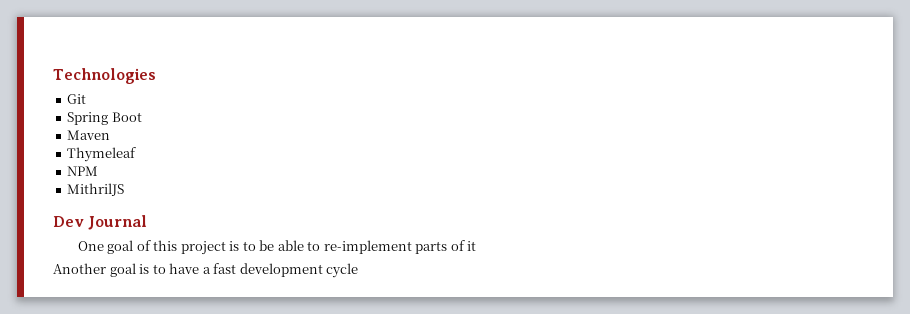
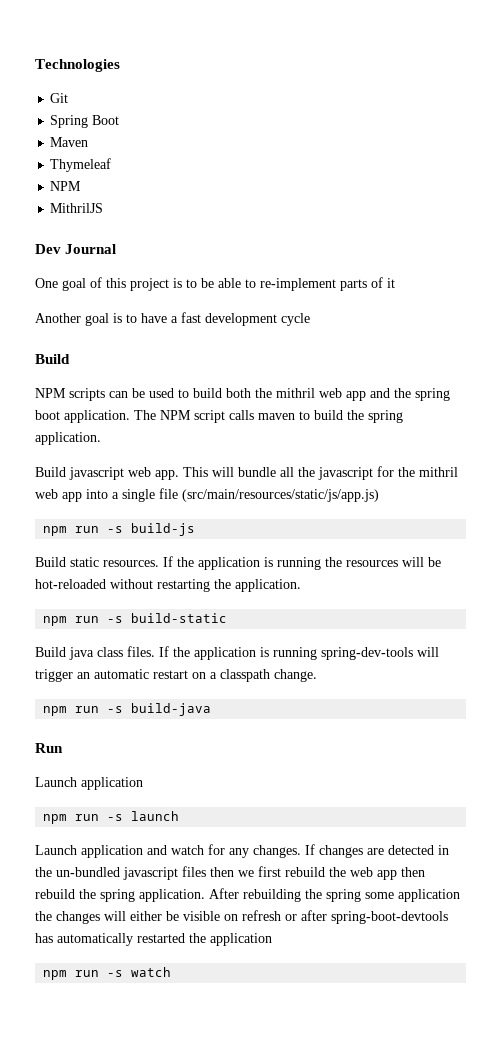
(359, 270) none -> [35,354,70,364] [35,388,450,401] [35,410,403,423] [35,432,101,445] [35,466,458,480] [35,488,379,502] [43,523,196,536] [35,556,441,570] [35,579,301,592] [43,613,228,626] [35,646,439,660] [35,669,317,682] [43,703,212,716] [35,743,63,753] [35,777,143,790] [43,811,180,824] [35,844,449,858] [35,866,425,880] [35,888,460,902] [35,910,448,924] [35,933,272,946] [43,967,172,980] // Build // NPM scripts can be used to build both the mithril web app and the spring boot application. The NPM script calls maven to build the spring application. // Build javascript web app. This will bundle all the javascript for the mithril web app into a single file (src/main/resources/static/js/app.js) // npm run -s build-js // Build static resources. If the application is running the resources will be hot-reloaded without restarting the application. // npm run -s build-static // Build java class files. If the application is running spring-dev-tools will trigger an automatic restart on a classpath change. // npm run -s build-java // Run // Launch application // npm run -s launch // Launch application and watch for any changes. If changes are detected in the un-bundled javascript files then we first rebuild the web app then rebuild the spring application. After rebuilding the spring some application the changes will either be visible on refresh or after spring-boot-devtools has automatically restarted the application // npm run -s watch

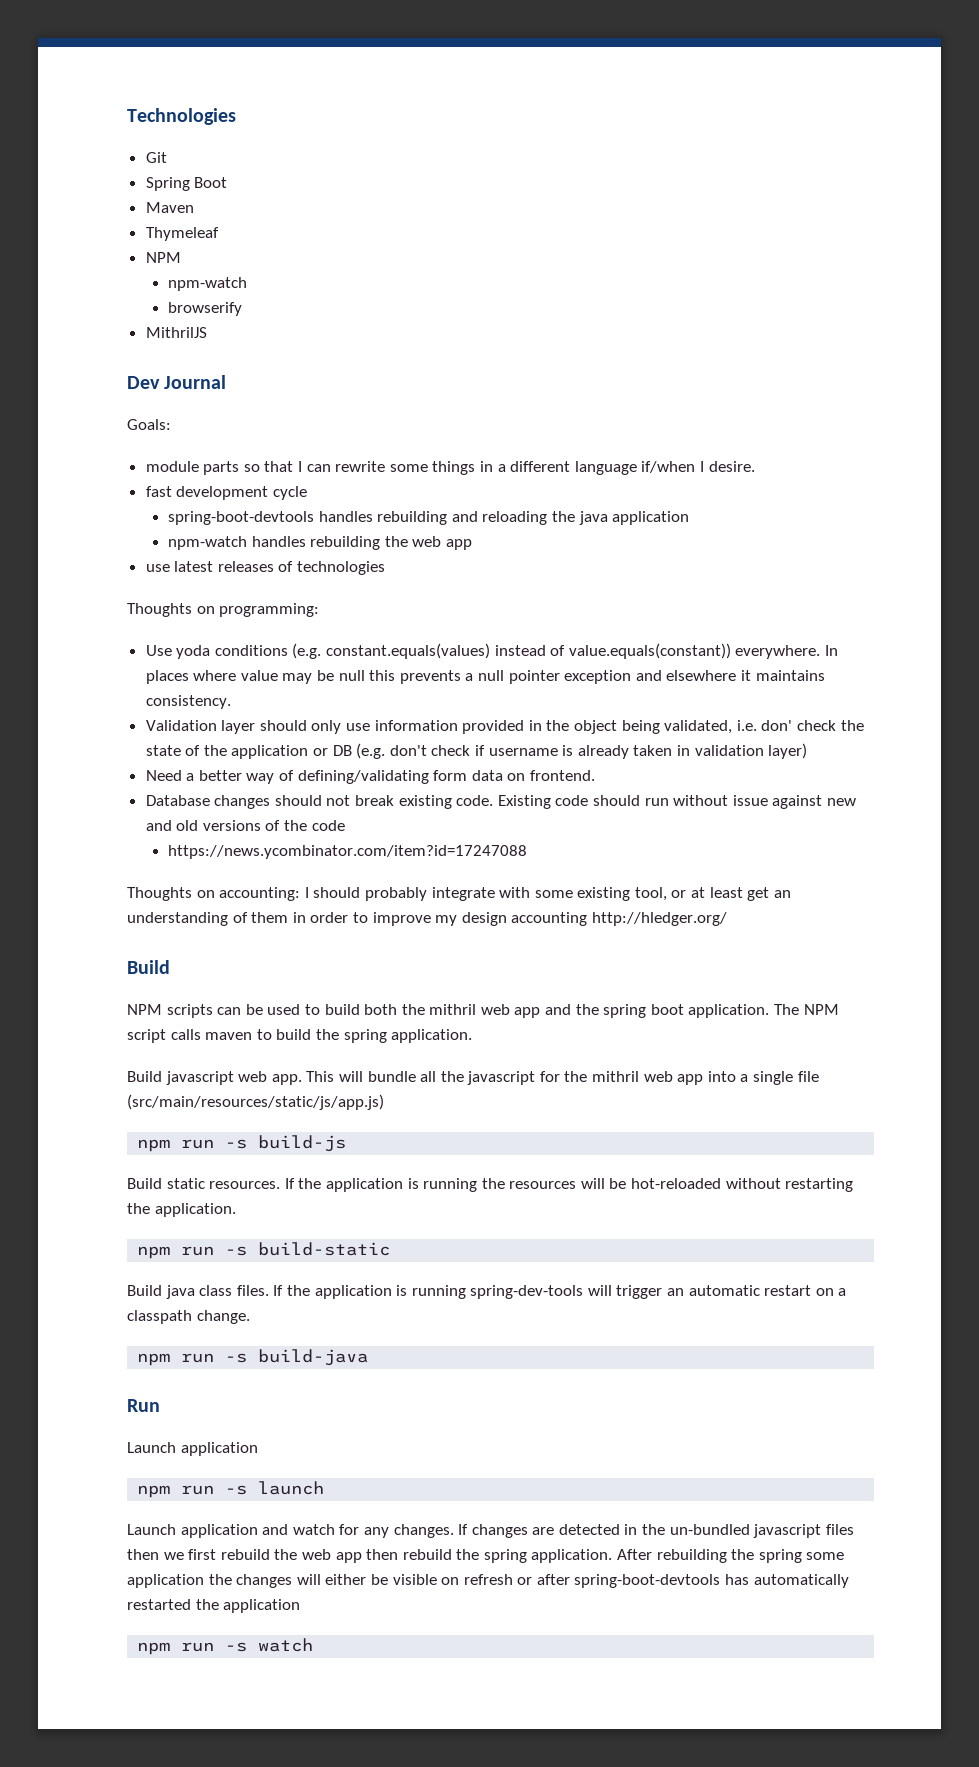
(82, 186) none -> [168,277,248,291] [168,302,243,316] // npm-watch // browserify
[35,277,395,291] [35,312,310,326] One goal of this project is to be able to re-implement parts of it // Another goal is to have a fast development cycle -> [127,419,171,430] [145,461,755,475] [145,486,307,500] [168,511,690,525] [168,536,473,550] [145,561,386,575] [127,603,320,617] [145,643,839,659] [145,670,825,684] [145,695,231,709] [145,720,864,734] [145,743,808,759] [145,770,596,784] [145,795,856,809] [145,820,345,831] [168,845,528,859] [127,887,791,901] [127,912,727,926] Goals: // module parts so that I can rewrite some things in a different language if/when I desire. // fast development cycle // spring-boot-devtools handles rebuilding and reloading the java application // npm-watch handles rebuilding the web app // use latest releases of technologies // Thoughts on programming: // Use yoda conditions (e.g. constant.equals(values) instead of value.equals(constant)) everywhere. In places where value may be null this prevents a null pointer exception and elsewhere it maintains consistency. // Validation layer should only use information provided in the object being validated, i.e. don' check the state of the application or DB (e.g. don't check if username is already taken in validation layer) // Need a better way of defining/validating form data on frontend. // Database changes should not break existing code. Existing code should run without issue against new and old versions of the code // https://news.ycombinator.com/item?id=17247088 // Thoughts on accounting: I should probably integrate with some existing tool, or at least get an understanding of them in order to improve my design accounting http://hledger.org/

